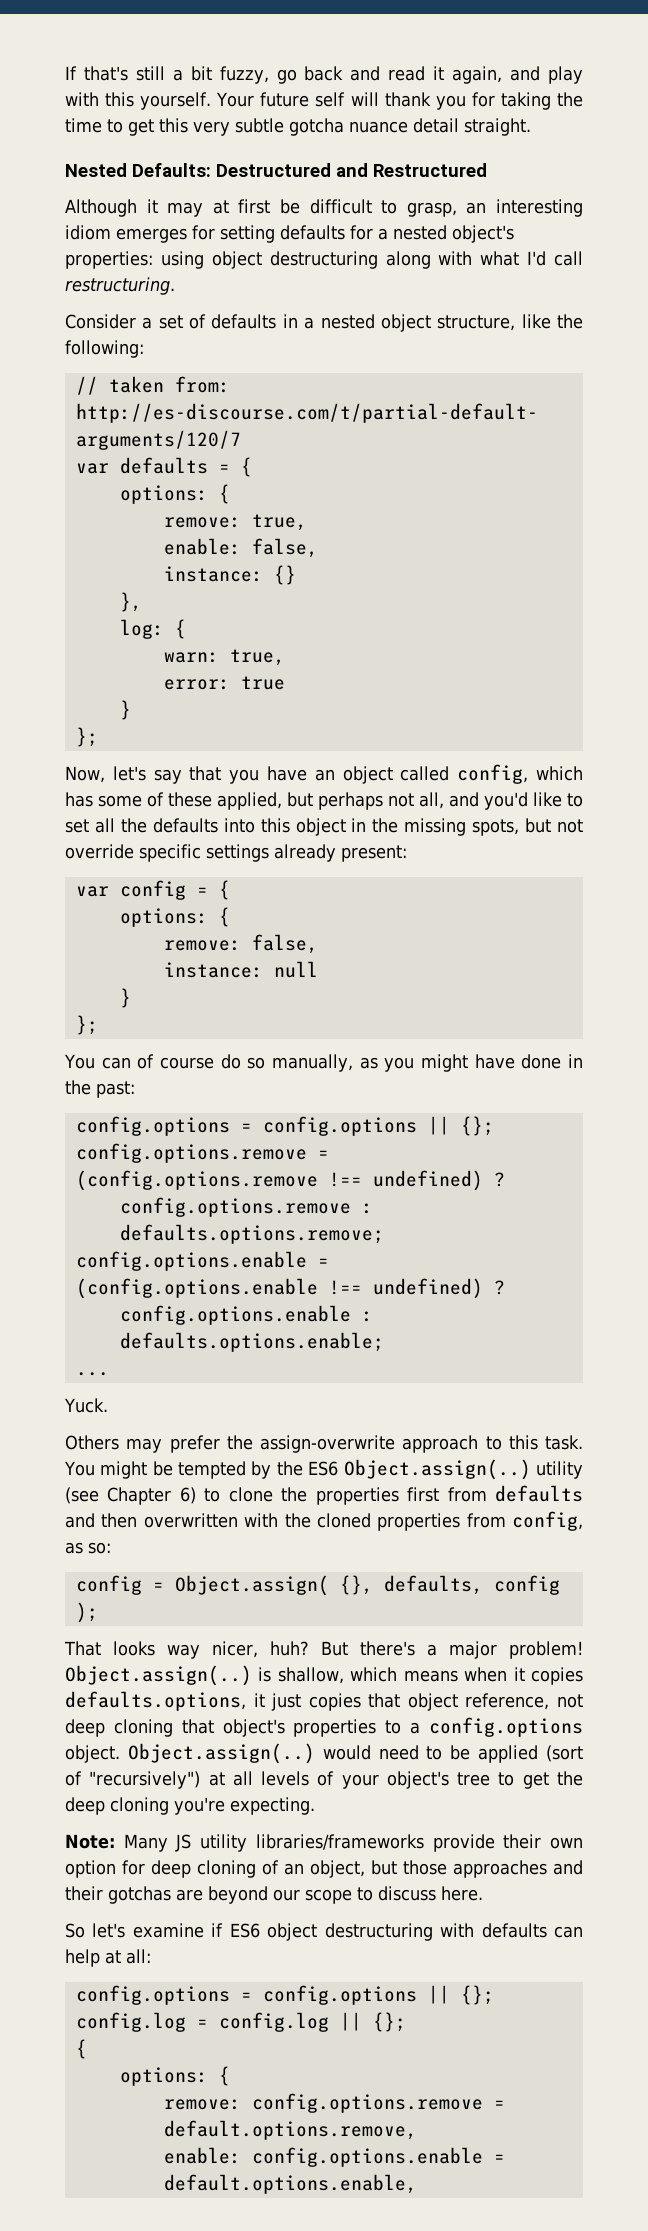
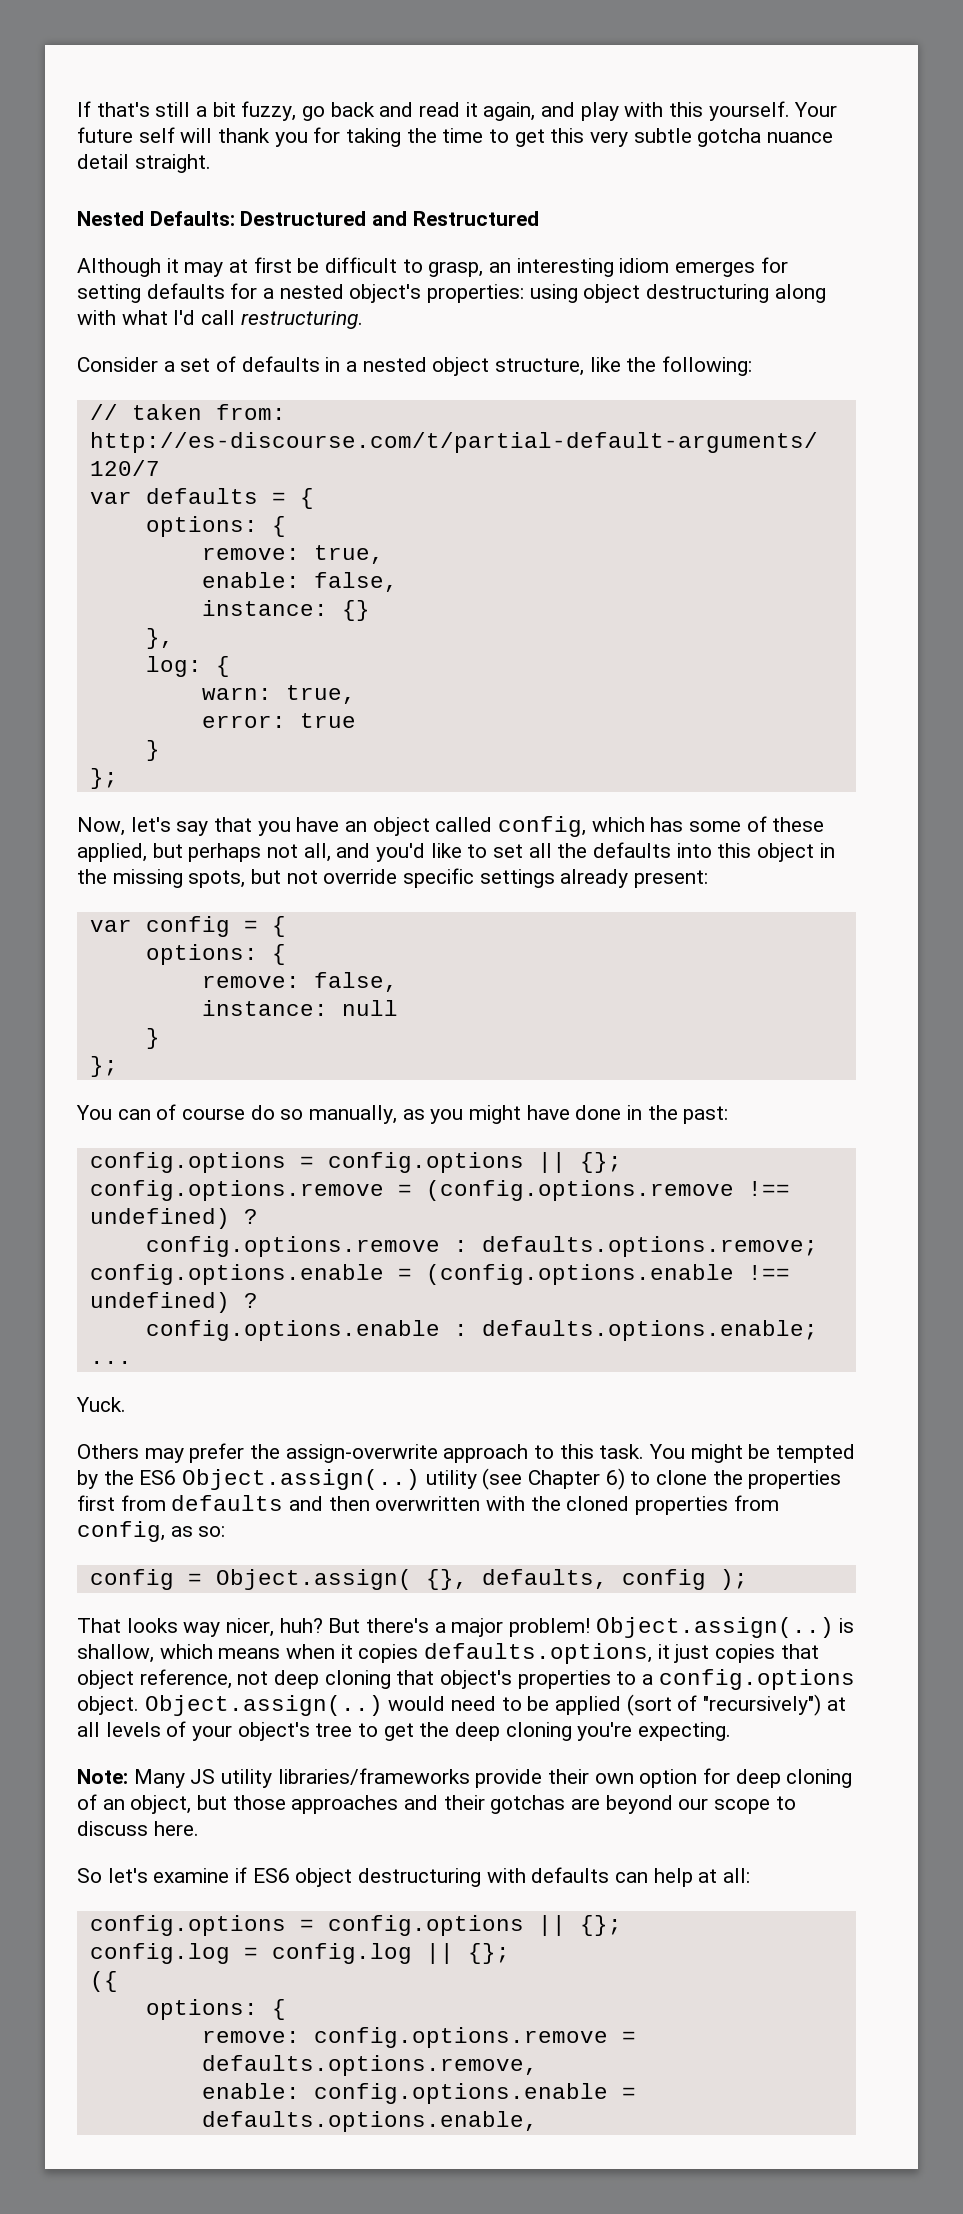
[75,2039,87,2059] { -> [89,1971,118,1992] ({
[163,2120,417,2140] default.options.remove, -> [201,2055,538,2076] defaults.options.remove,
[163,2174,417,2194] default.options.enable, -> [201,2111,538,2132] defaults.options.enable,

